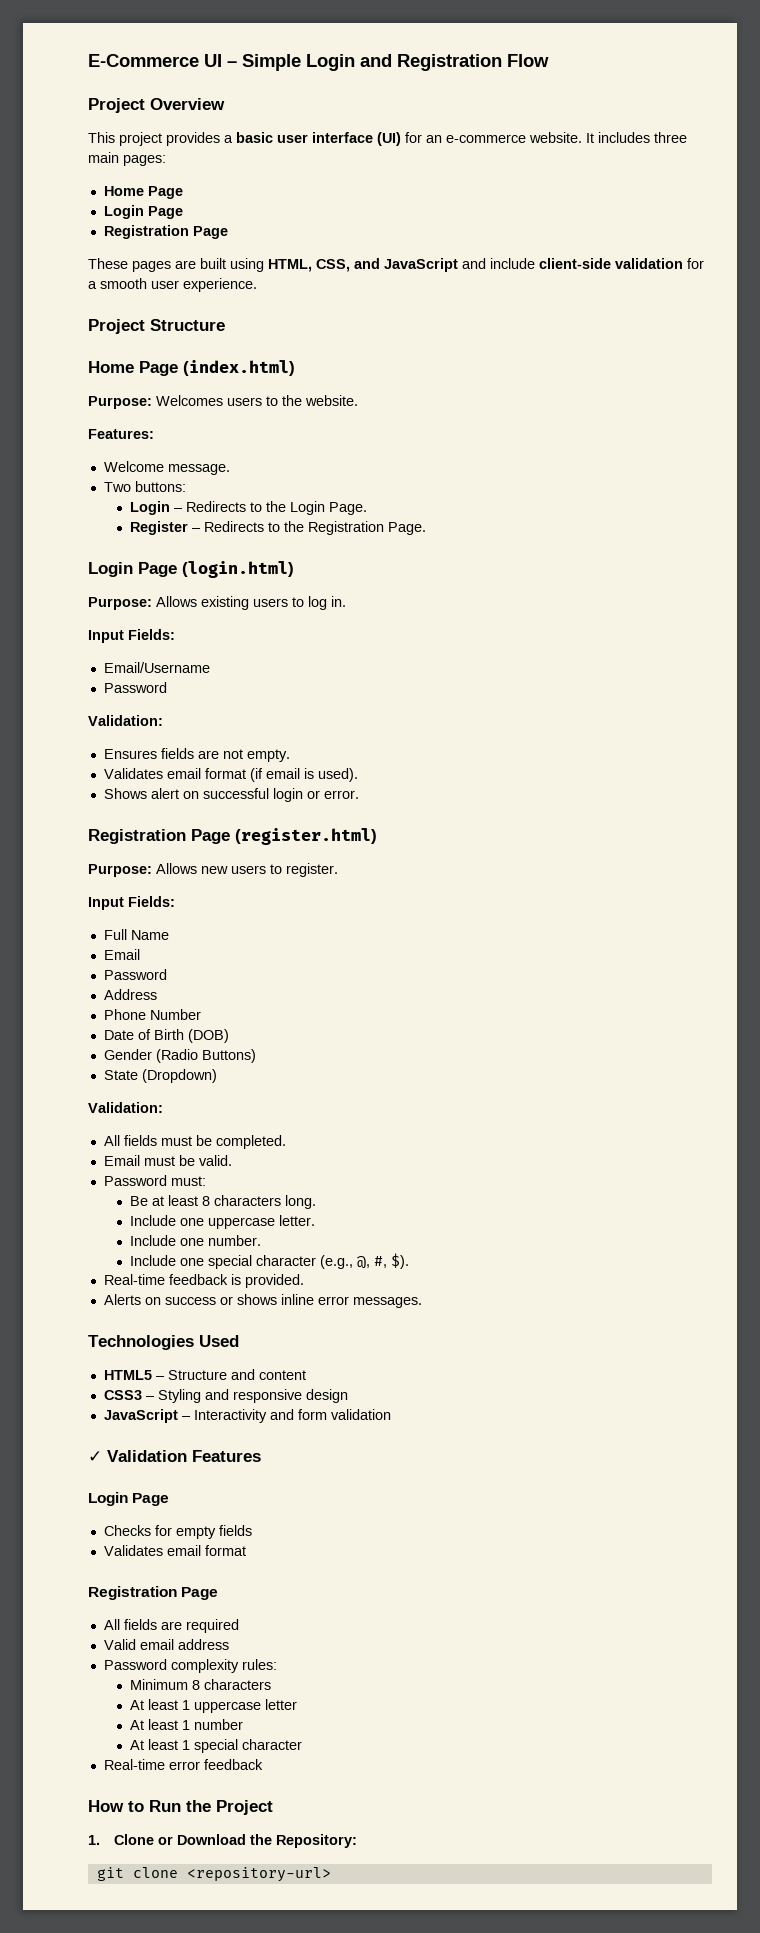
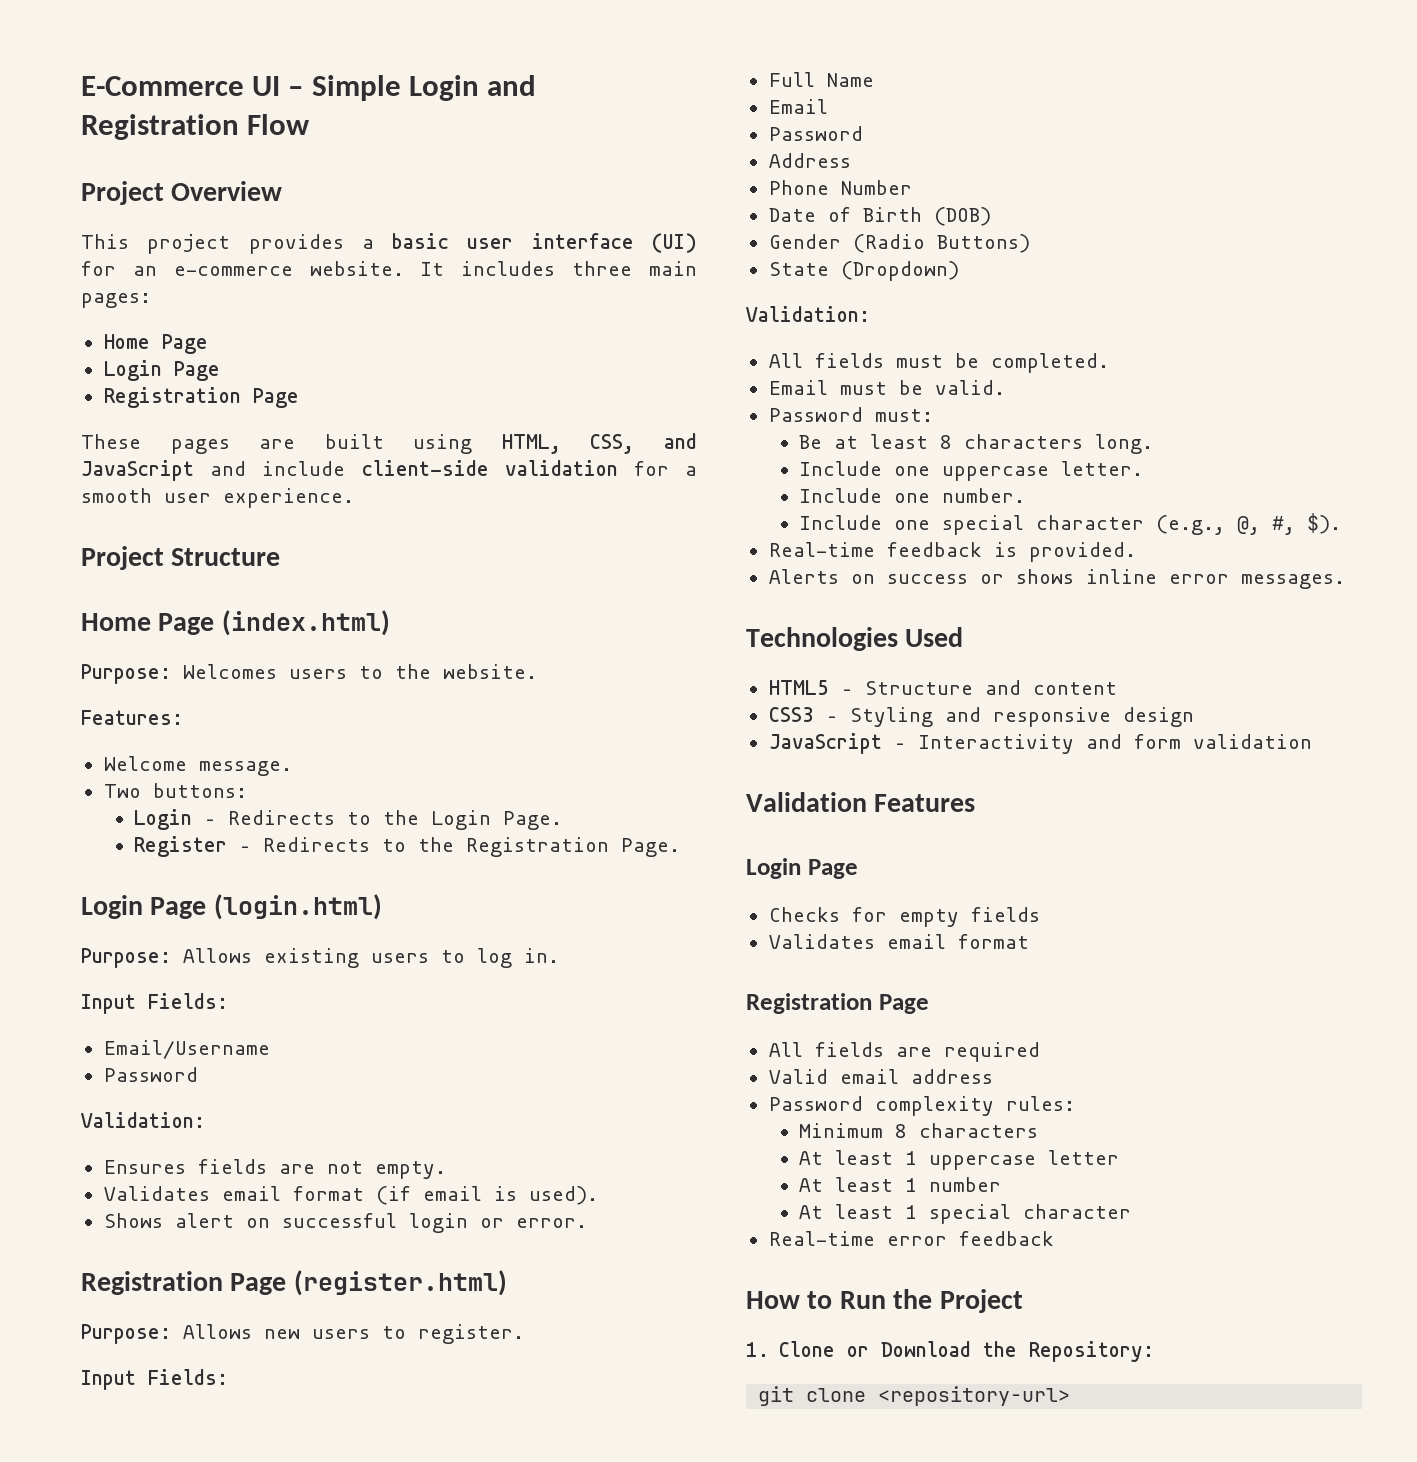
[88,1451,102,1462] ✓ -> (1312, 741) none

